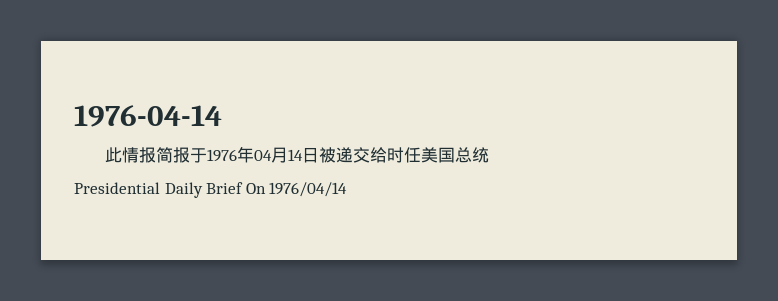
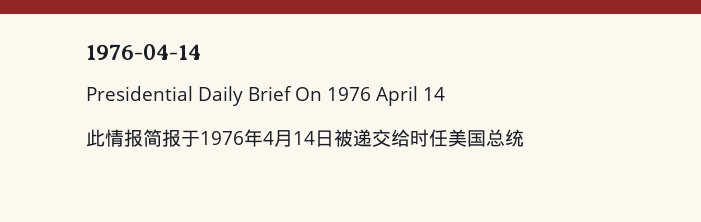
(222, 116) none -> [86,86,445,106] // Presidential Daily Brief On 1976 April 14
[254,150,273,161] 04 -> [263,131,274,145] 4
[74,182,348,198] // Presidential Daily Brief On 1976/04/14 -> (524, 138) none

